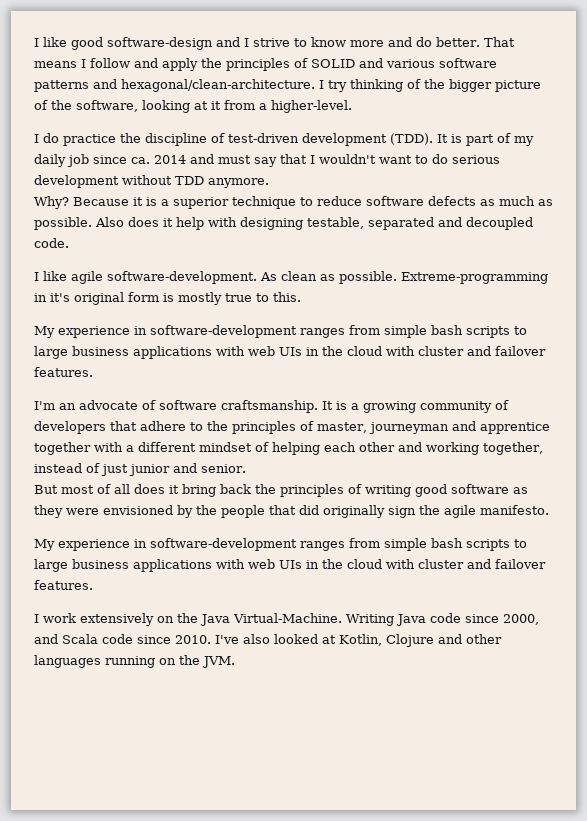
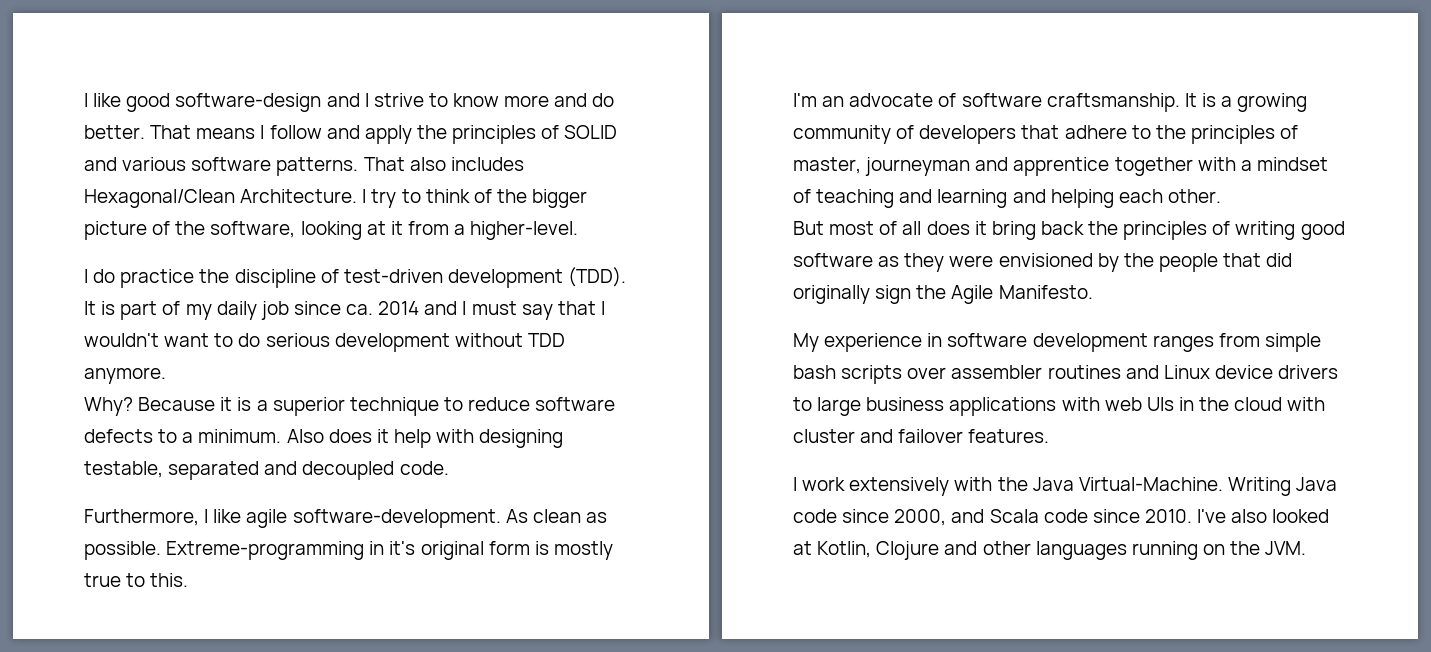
[34,79,403,92] patterns and hexagonal/clean-architecture. I try thinking -> [276,157,524,176] [84,189,470,208] patterns. That also includes Hexagonal/Clean Architecture. I try to think
(214, 159) none -> [462,301,467,315] I
[480,196,553,206] [34,217,92,230] as much as possible. -> [158,429,282,443] to a minimum.
(69, 243) none -> [84,509,199,526] Furthermore,
[34,325,527,338] [34,346,546,359] [34,367,93,377] // My experience in software-development ranges from simple bash scripts to large business applications with web UIs in the cloud with cluster and failover features. -> (189, 580) none
[138,442,196,452] different -> (1252, 165) none
[272,442,543,455] [34,463,246,476] helping each other and working together, instead of just junior and senior. -> [816,189,1221,208] teaching and learning and helping each other.
[444,505,549,518] [34,538,510,551] agile manifesto. // My experience in software-development ranges from simple bash scripts -> [951,285,1093,304] [793,333,1321,352] [793,365,1339,384] Agile Manifesto. // My experience in software development ranges from simple bash scripts over assembler routines and Linux device drivers
[157,616,174,623] on -> [954,477,993,491] with

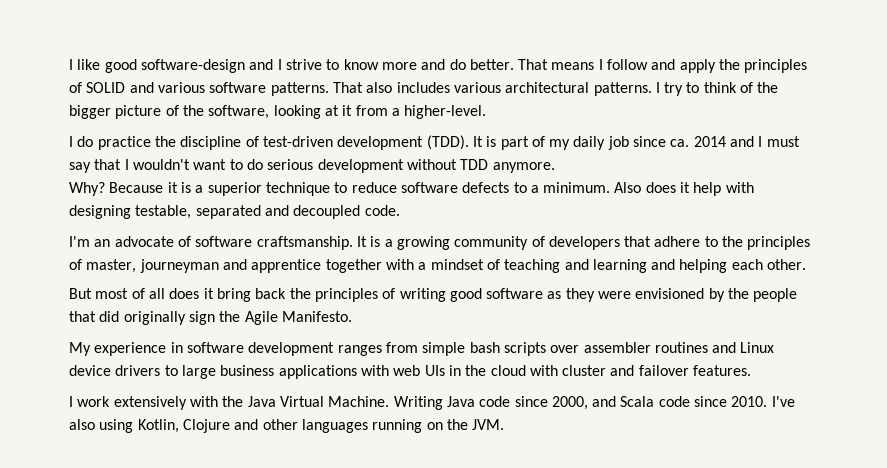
[84,189,358,208] Hexagonal/Clean Architecture. -> [453,82,652,96] various architectural patterns.
[84,509,607,528] [84,541,613,560] [84,573,189,587] // Furthermore, I like agile software-development. As clean as possible. Extreme-programming in it's original form is mostly true to this. -> (400, 210) none
[1078,477,1223,491] Virtual-Machine. -> [279,396,390,407] Virtual Machine.
[1272,509,1330,523] [793,541,812,555] looked at -> [99,419,134,433] using

